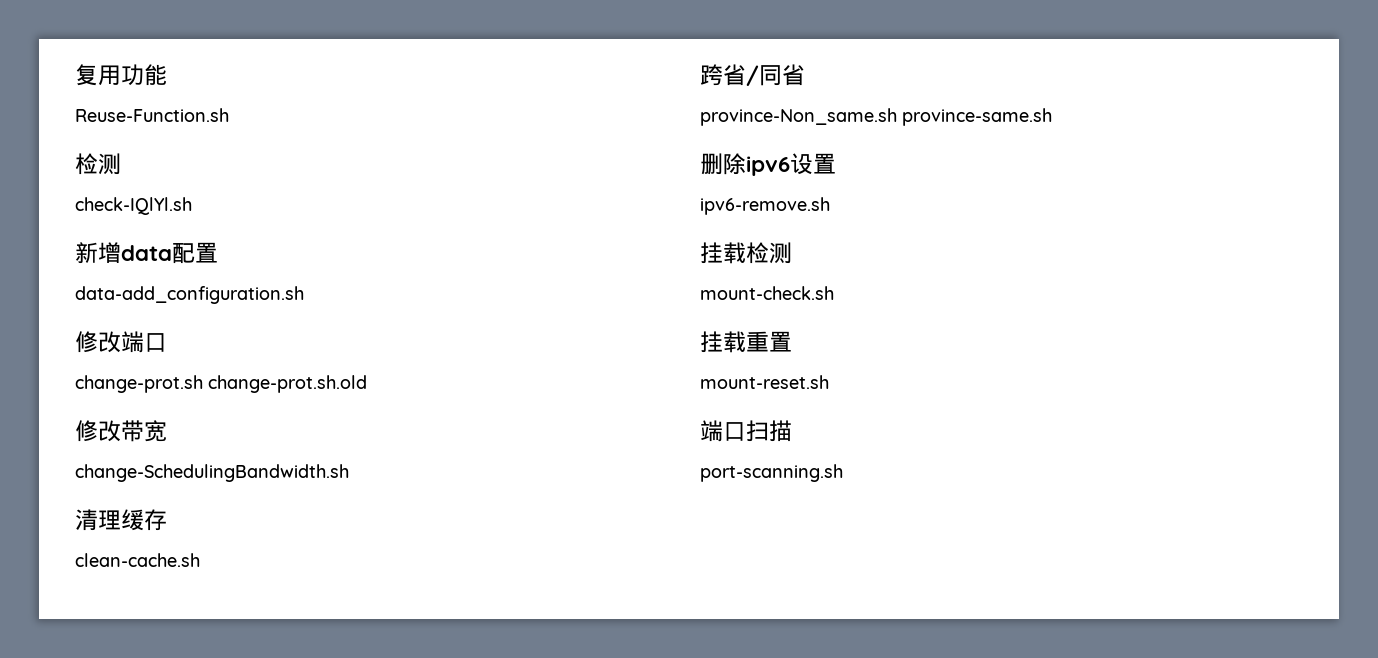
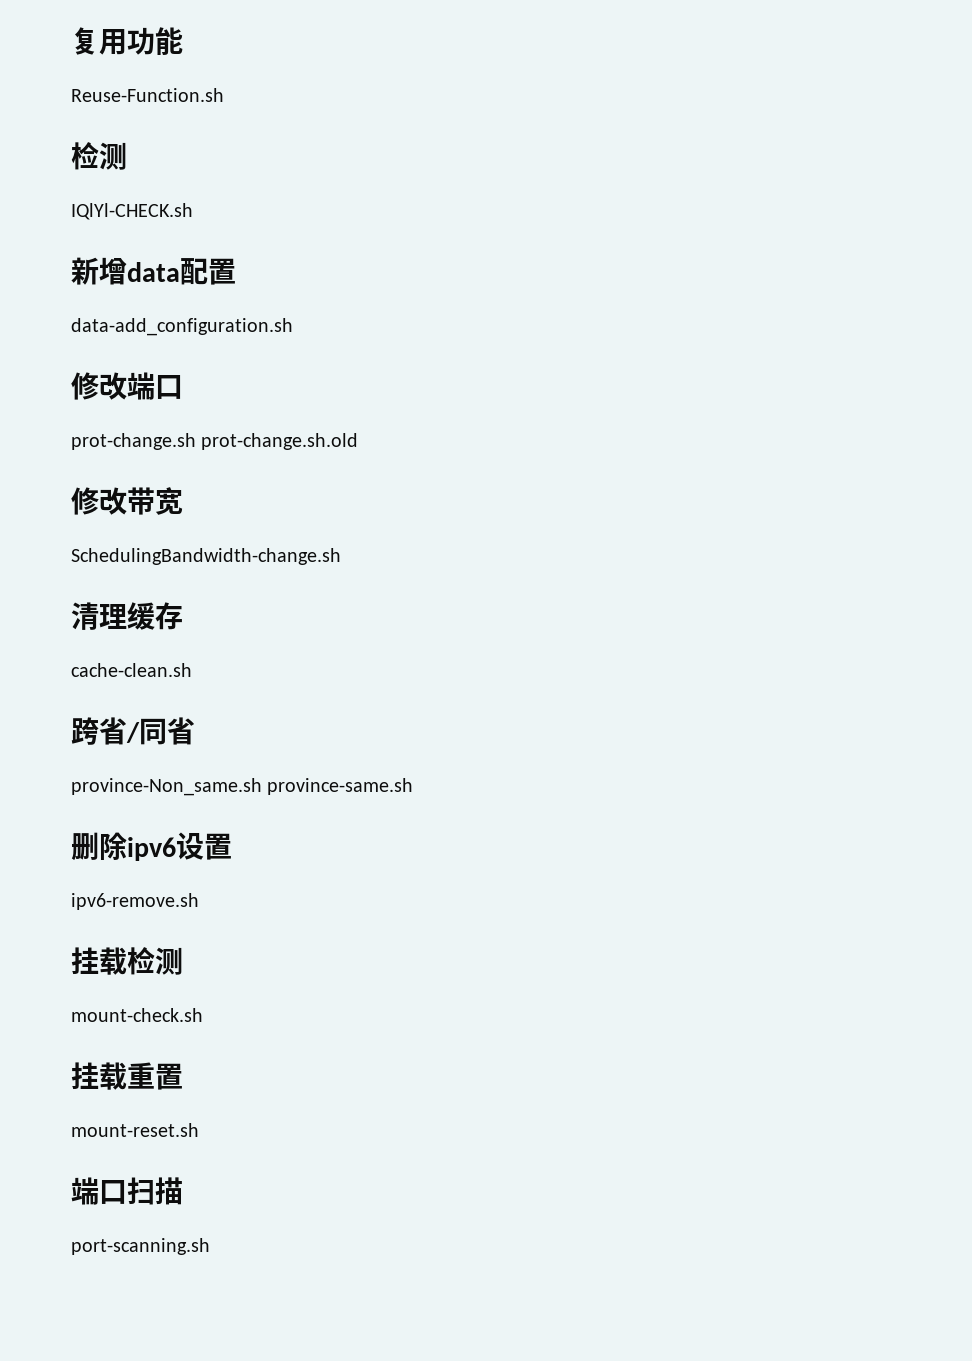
[75,197,192,215] check-IQlYl.sh -> [71,203,193,220] IQlYl-CHECK.sh
[75,375,367,393] change-prot.sh change-prot.sh.old -> [71,433,359,450] prot-change.sh prot-change.sh.old
[75,464,349,482] change-SchedulingBandwidth.sh -> [71,548,341,565] SchedulingBandwidth-change.sh
[75,553,200,567] clean-cache.sh -> [71,663,192,677] cache-clean.sh

